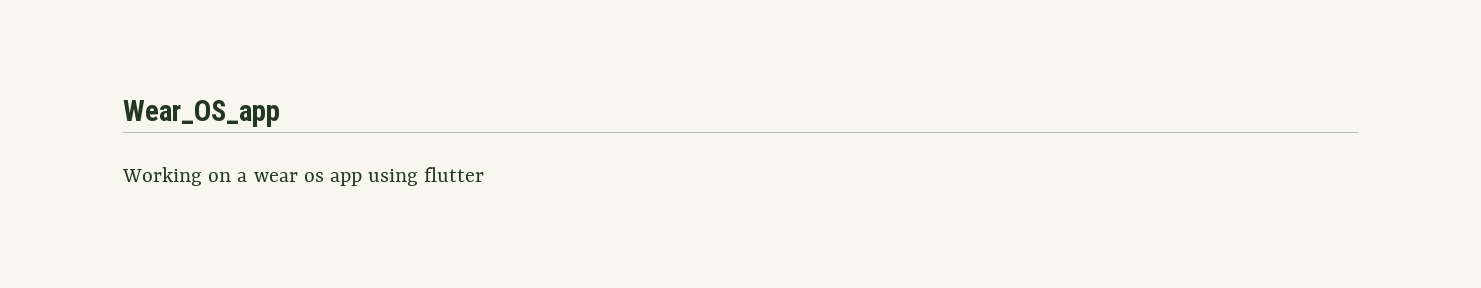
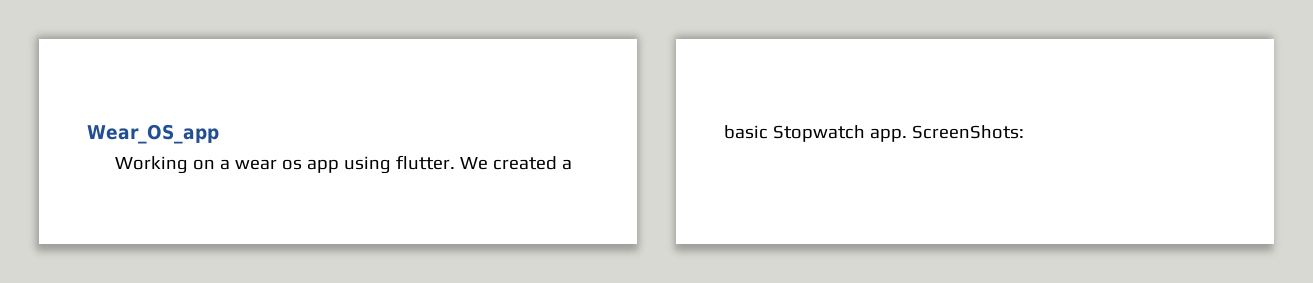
[424,167,485,182] flutter -> [396,155,573,170] [724,125,1024,142] flutter. We created a basic Stopwatch app. ScreenShots:

